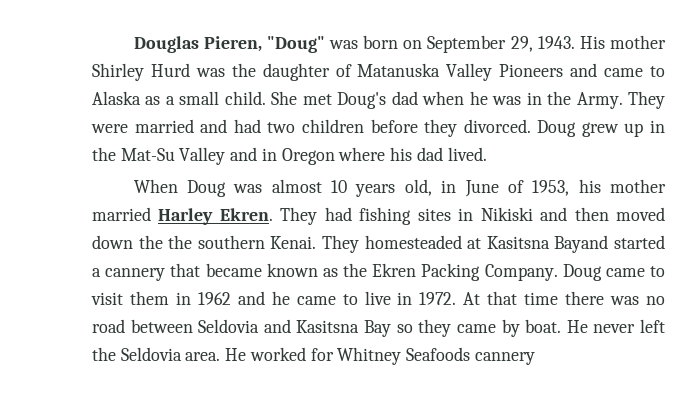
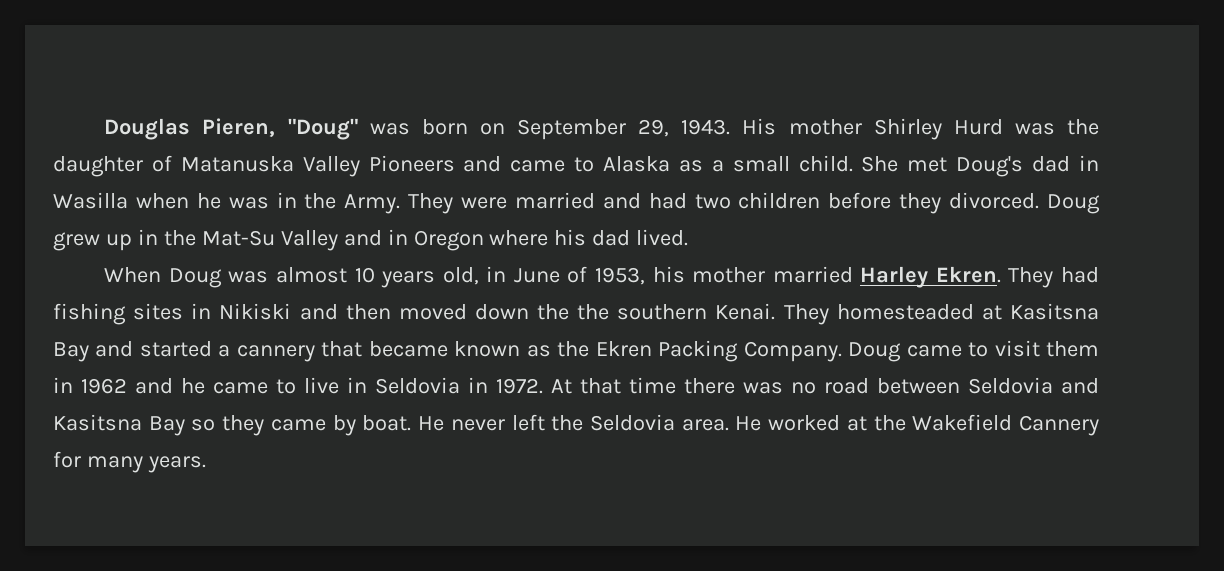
(418, 98) none -> [1079,155,1099,171] [53,192,128,209] in Wasilla
[554,235,609,253] Bayand -> [53,341,134,362] Bay and
(413, 298) none -> [375,377,488,394] Seldovia in
[310,347,535,365] for Whitney Seafoods cannery -> [846,414,1099,436] [53,451,206,473] at the Wakefield Cannery for many years.

